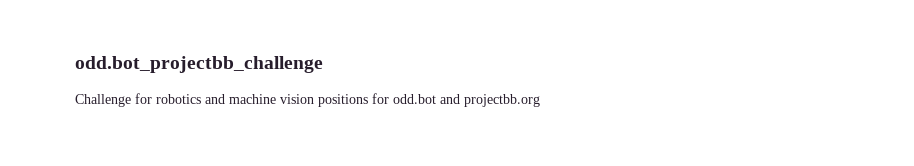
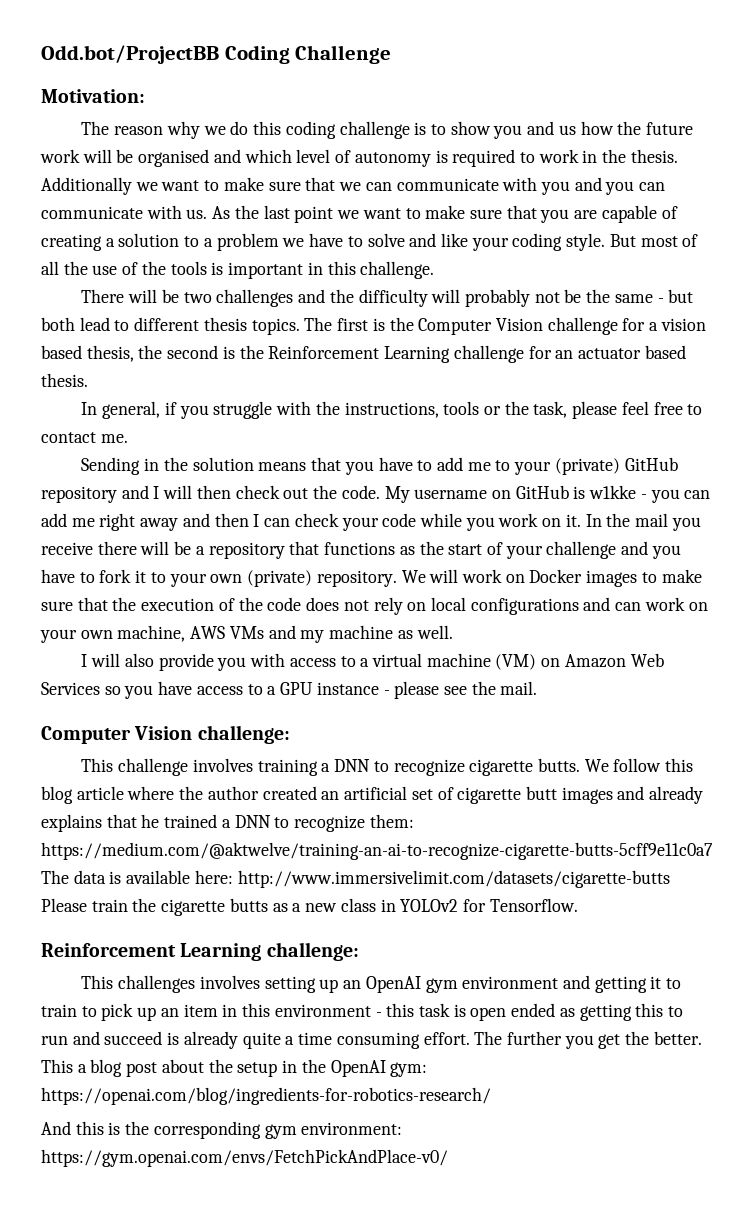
[75,56,323,73] [75,93,540,107] odd.bot_projectbb_challenge // Challenge for robotics and machine vision positions for odd.bot and projectbb.org -> [41,45,392,64] [41,89,145,103] [81,121,694,139] [40,149,678,167] [41,177,666,195] [41,205,678,223] [41,233,699,251] [41,261,435,279] [81,289,694,307] [41,317,706,335] [41,345,686,363] [41,373,88,387] [81,401,703,419] [41,432,128,443] [81,457,678,475] [41,485,711,503] [41,513,701,531] [41,541,681,559] [41,569,702,587] [41,597,708,615] [40,625,453,643] [81,653,664,671] [41,681,538,699] [41,725,290,744] [81,758,694,776] [41,786,704,804] [41,814,414,832] [41,842,713,860] [41,870,670,888] [41,898,578,916] [41,942,359,961] [81,975,682,993] [41,1003,684,1021] [41,1031,702,1049] [41,1059,428,1077] [41,1087,491,1105] [41,1121,403,1139] [41,1149,448,1167] Odd.bot/ProjectBB Coding Challenge // Motivation: // The reason why we do this coding challenge is to show you and us how the future work will be organised and which level of autonomy is required to work in the thesis. Additionally we want to make sure that we can communicate with you and you can communicate with us. As the last point we want to make sure that you are capable of creating a solution to a problem we have to solve and like your coding style. But most of all the use of the tools is important in this challenge. // There will be two challenges and the difficulty will probably not be the same - but both lead to different thesis topics. The first is the Computer Vision challenge for a vision based thesis, the second is the Reinforcement Learning challenge for an actuator based thesis. // In general, if you struggle with the instructions, tools or the task, please feel free to contact me. // Sending in the solution means that you have to add me to your (private) GitHub repository and I will then check out the code. My username on GitHub is w1kke - you can add me right away and then I can check your code while you work on it. In the mail you receive there will be a repository that functions as the start of your challenge and you have to fork it to your own (private) repository. We will work on Docker images to make sure that the execution of the code does not rely on local configurations and can work on your own machine, AWS VMs and my machine as well. // I will also provide you with access to a virtual machine (VM) on Amazon Web Services so you have access to a GPU instance - please see the mail. // Computer Vision challenge: // This challenge involves training a DNN to recognize cigarette butts. We follow this blog article where the author created an artificial set of cigarette butt images and already explains that he trained a DNN to recognize them: https://medium.com/@aktwelve/training-an-ai-to-recognize-cigarette-butts-5cff9e11c0a7 The data is available here: http://www.immersivelimit.com/datasets/cigarette-butts Please train the cigarette butts as a new class in YOLOv2 for Tensorflow. // Reinforcement Learning challenge: // This challenges involves setting up an OpenAI gym environment and getting it to train to pick up an item in this environment - this task is open ended as getting this to run and succeed is already quite a time consuming effort. The further you get the better. This a blog post about the setup in the OpenAI gym: https://openai.com/blog/ingredients-for-robotics-research/ // And this is the corresponding gym environment: https://gym.openai.com/envs/FetchPickAndPlace-v0/

